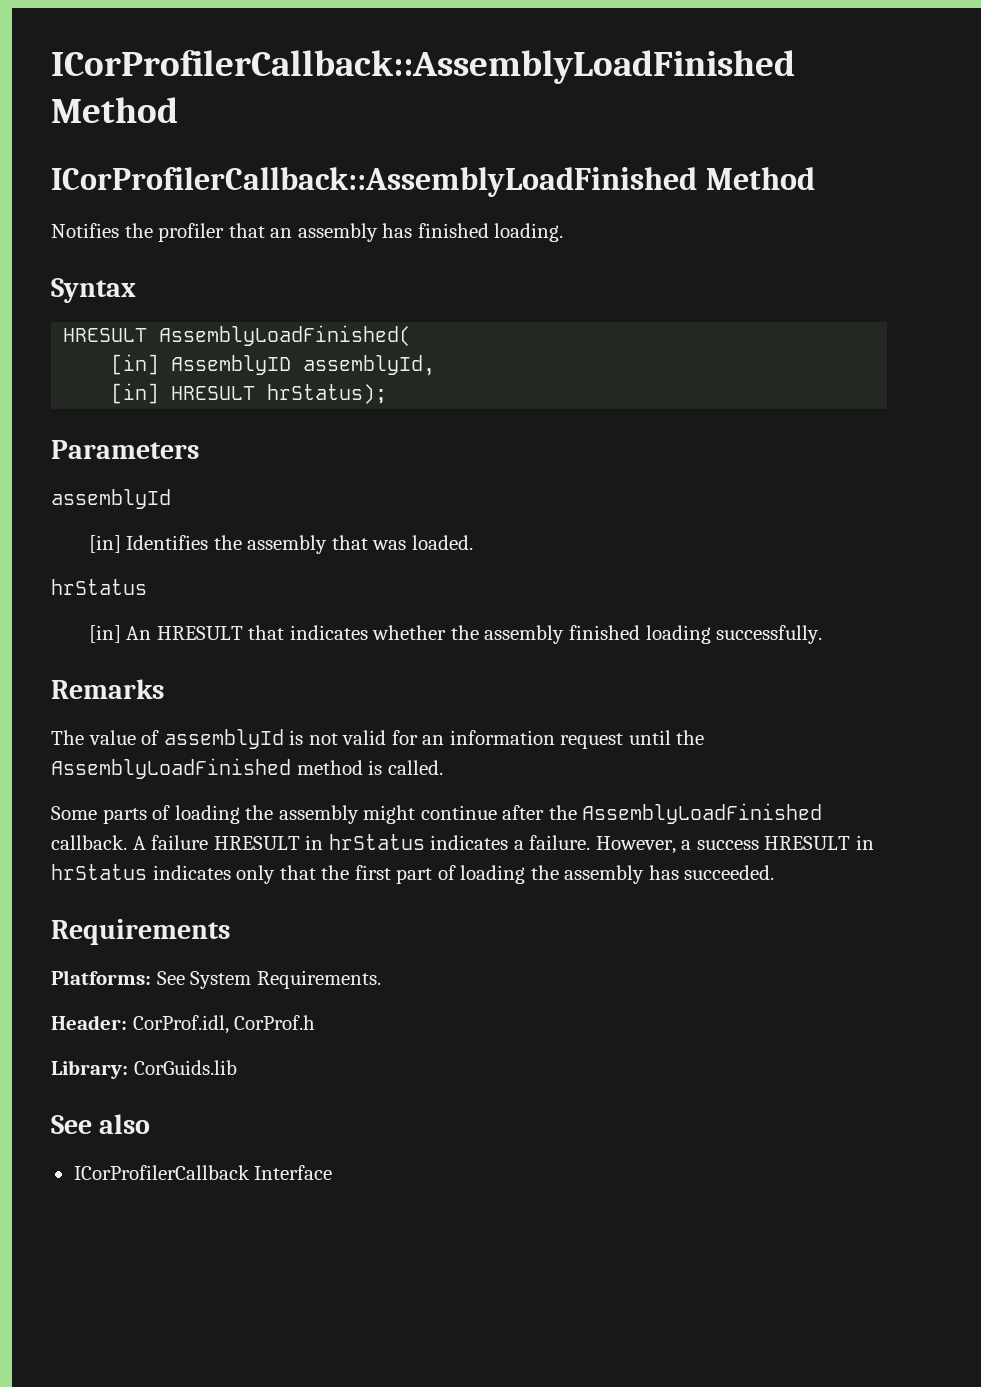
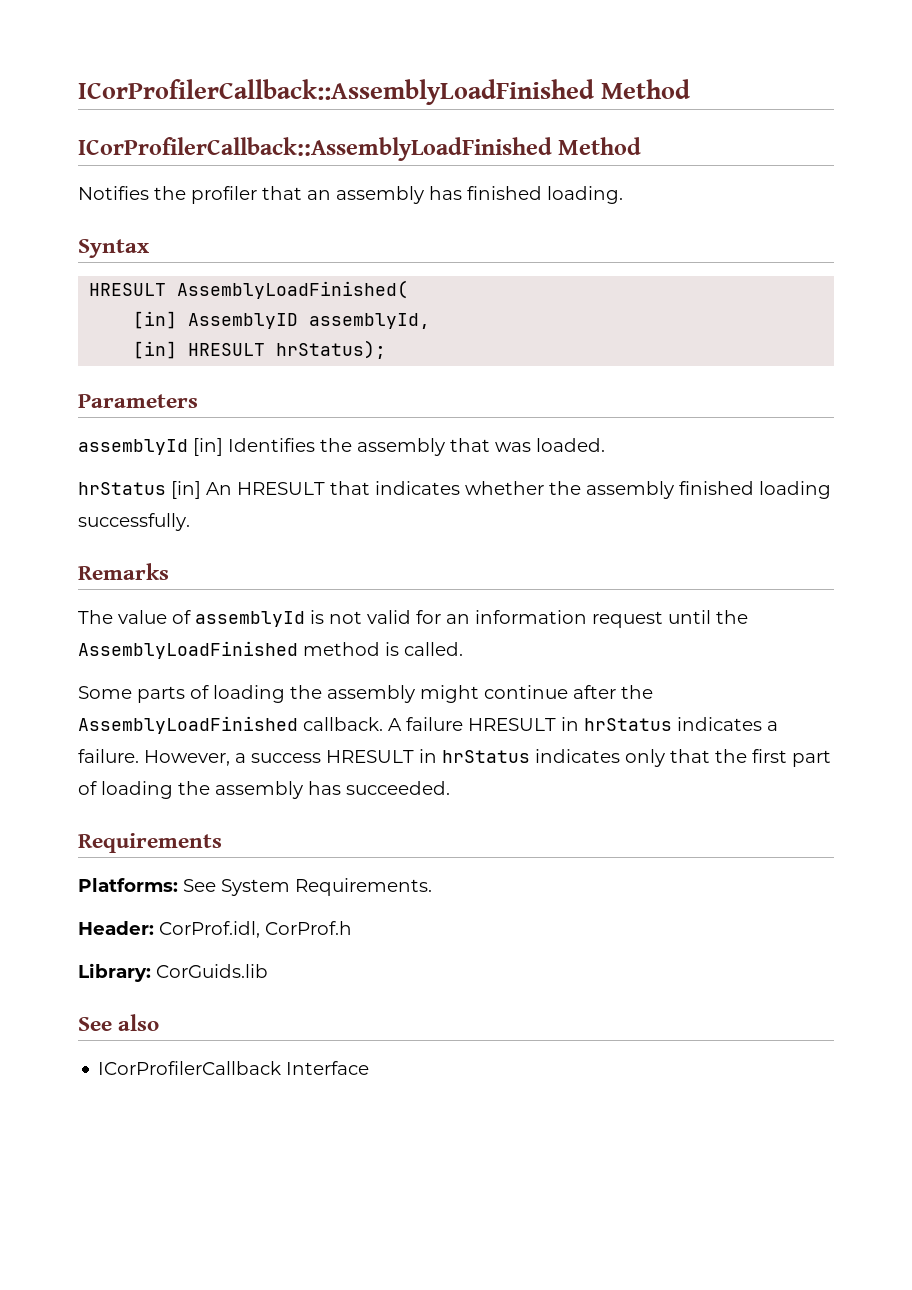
(171, 499) // -> (188, 447) none
(147, 587) // -> (166, 488) none

